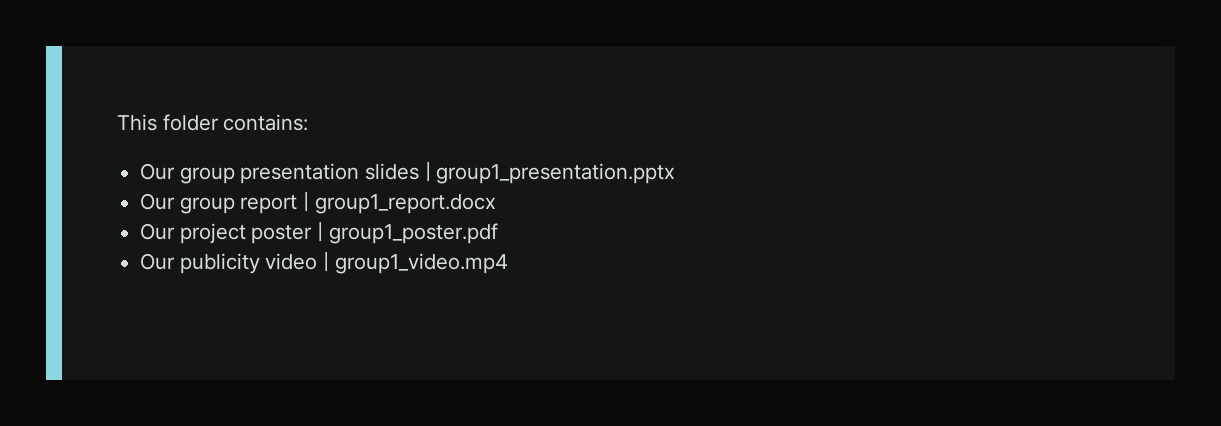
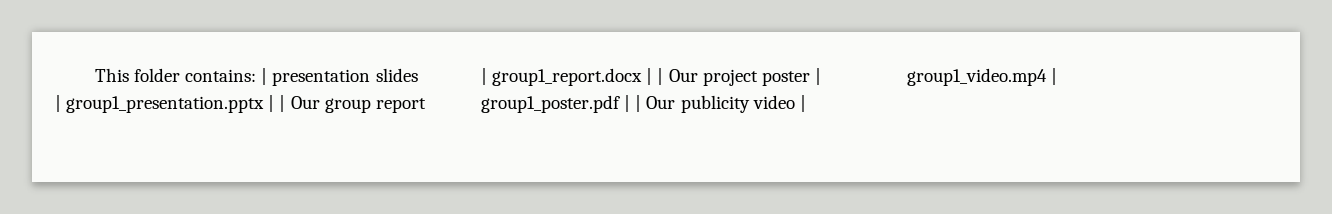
[140,163,235,184] // Our group -> [261,68,268,85] |
(676, 173) // -> [268,95,286,112] | |
(496, 204) // -> [646,68,664,85] | |
(498, 233) // -> [624,95,642,112] | |
(508, 263) none -> [1051,68,1058,85] |

